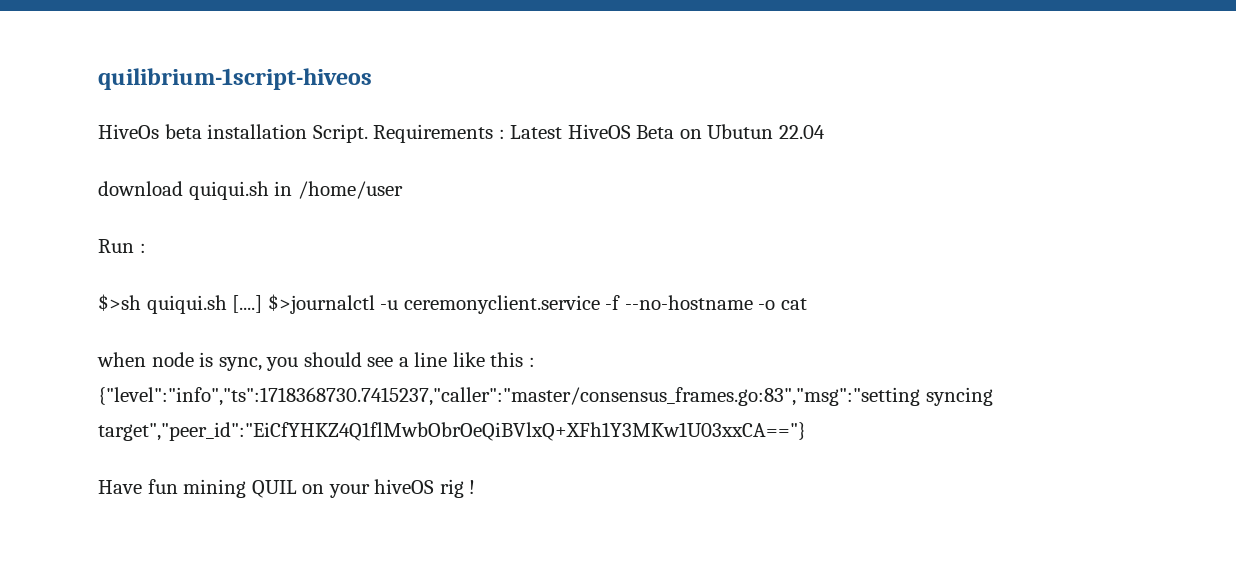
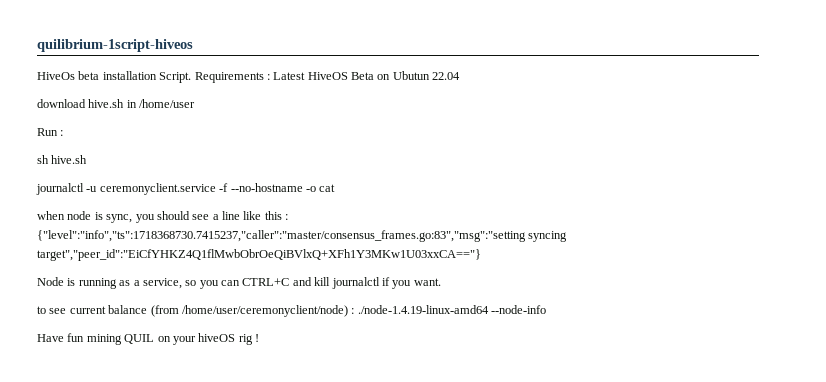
[188,181,269,200] quiqui.sh -> [88,99,125,108] hive.sh
[98,294,375,314] $>sh quiqui.sh [....] $>journalctl -> [37,155,88,164] [36,183,84,195] sh hive.sh // journalctl
(806, 431) none -> [37,277,441,289] [37,305,546,317] // Node is running as a service, so you can CTRL+C and kill journalctl if you want. // to see current balance (from /home/user/ceremonyclient/node) : ./node-1.4.19-linux-amd64 --node-info

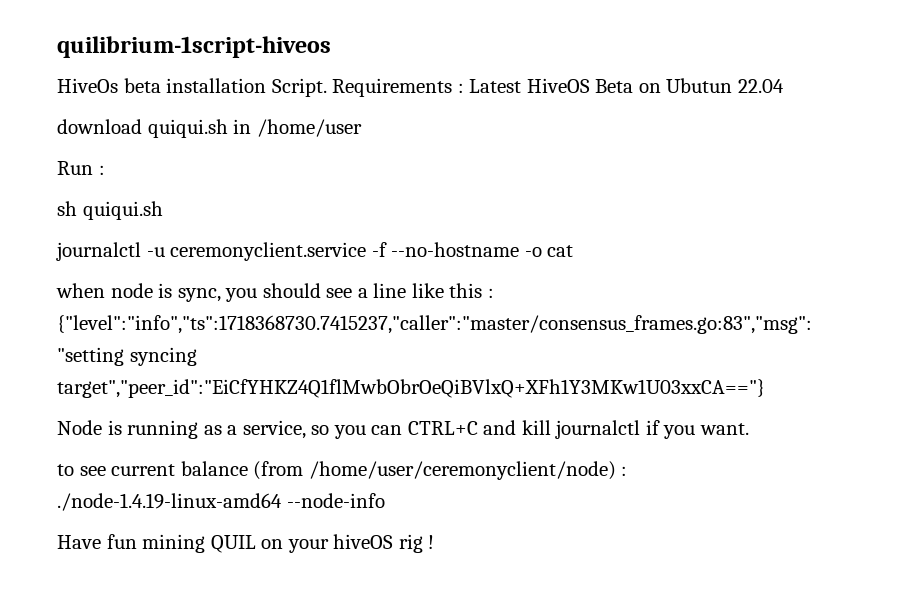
[88,99,125,108] hive.sh -> [147,119,228,138] quiqui.sh
[51,155,88,164] hive.sh -> [82,201,163,220] quiqui.sh

